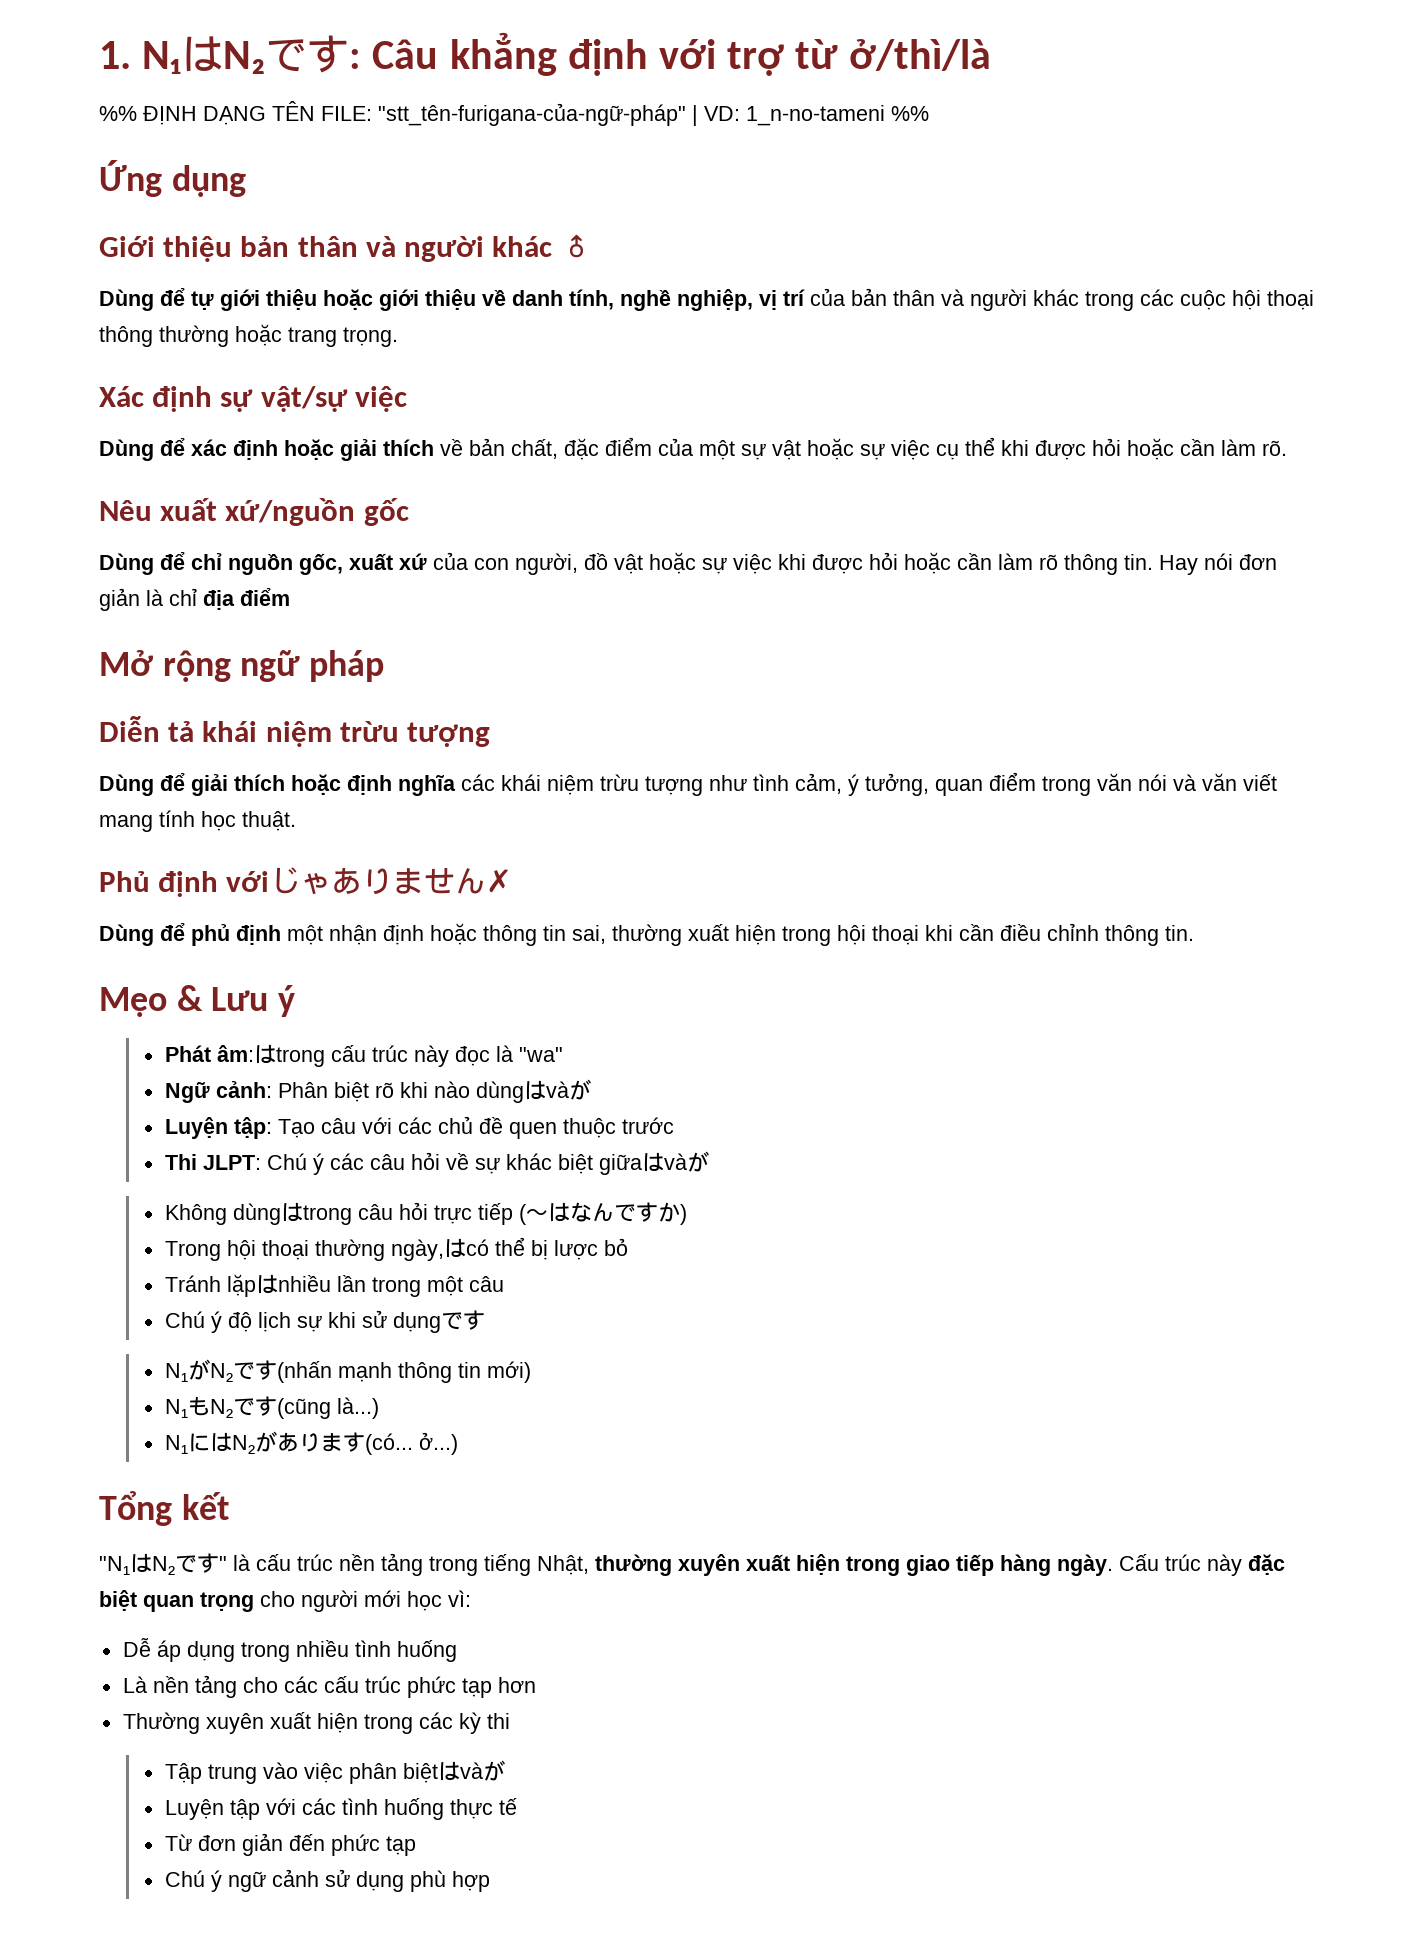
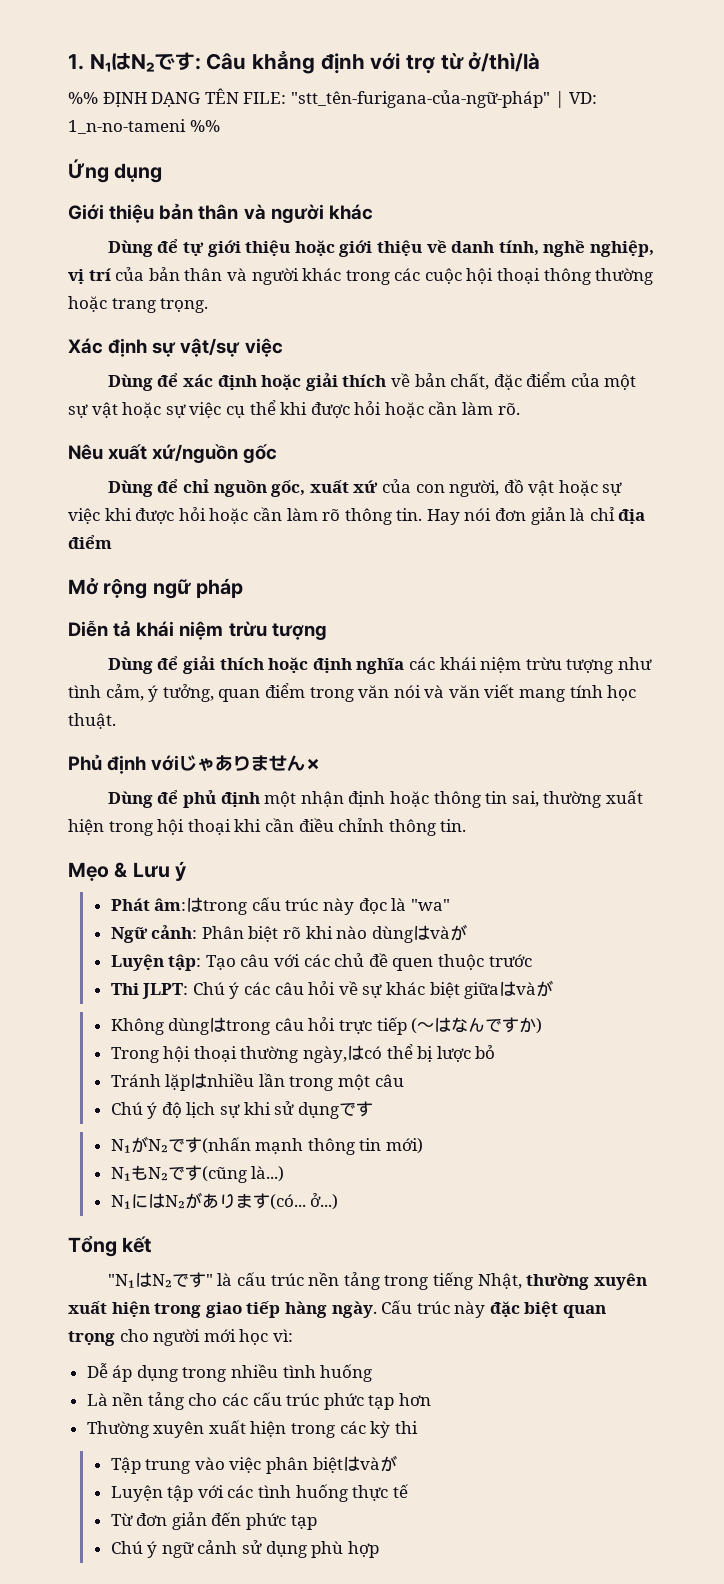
[560,234,592,258] ♂ -> (373, 212) none

